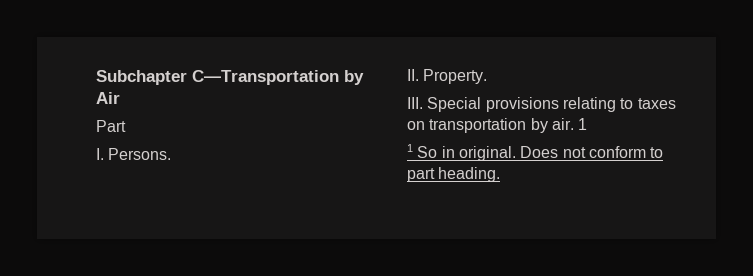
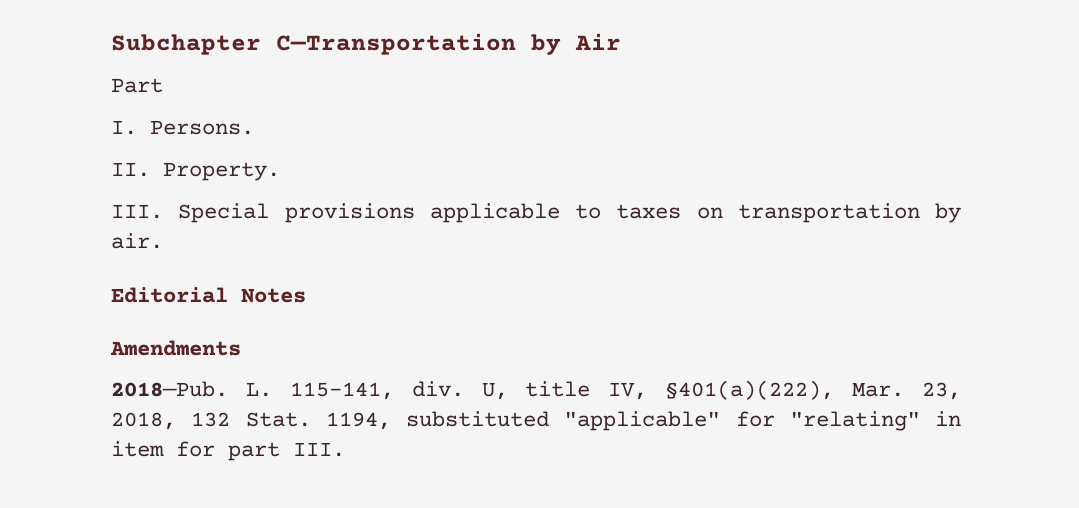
[562,97,616,112] relating -> [429,203,560,223] applicable
[578,118,588,130] [407,144,664,161] [407,167,501,182] 1 // 1 So in original. Does not conform to part heading. -> [111,287,306,303] [110,340,241,356] [111,380,962,400] [111,411,961,431] [111,441,345,461] // Editorial Notes // Amendments // 2018—Pub. L. 115–141, div. U, title IV, §401(a)(222), Mar. 23, 2018, 132 Stat. 1194, substituted "applicable" for "relating" in item for part III.

